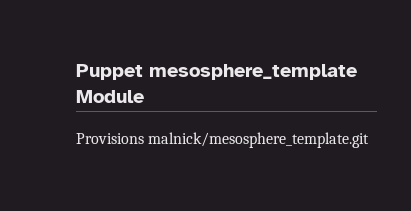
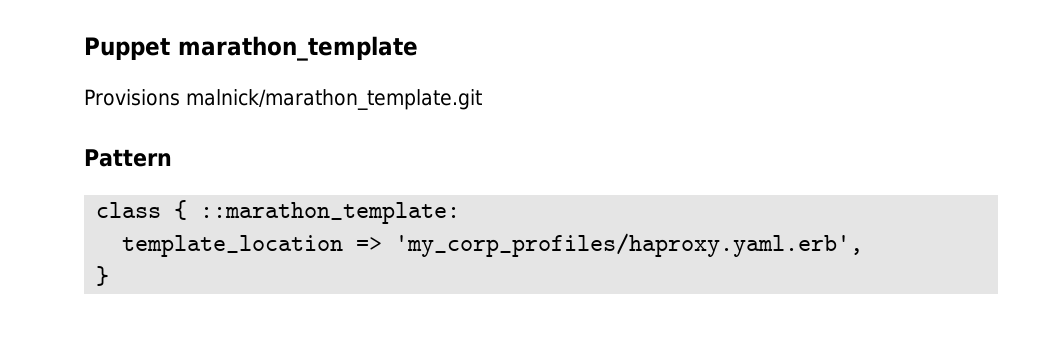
[149,64,357,80] [76,90,144,103] mesosphere_template Module -> [178,36,418,61] marathon_template
[148,132,370,148] malnick/mesosphere_template.git -> [186,89,482,110] [84,149,172,167] [96,200,461,224] [122,233,864,257] [96,266,110,286] malnick/marathon_template.git // Pattern // class { ::marathon_template: // template_location => 'my_corp_profiles/haproxy.yaml.erb', // }

